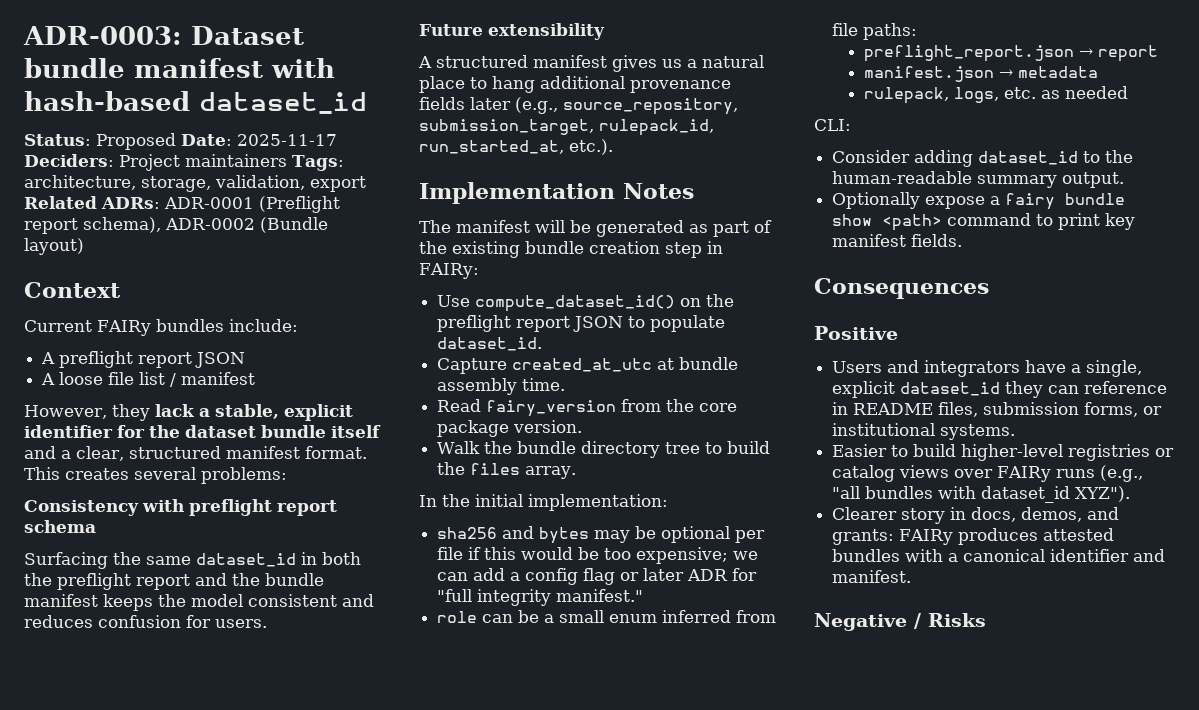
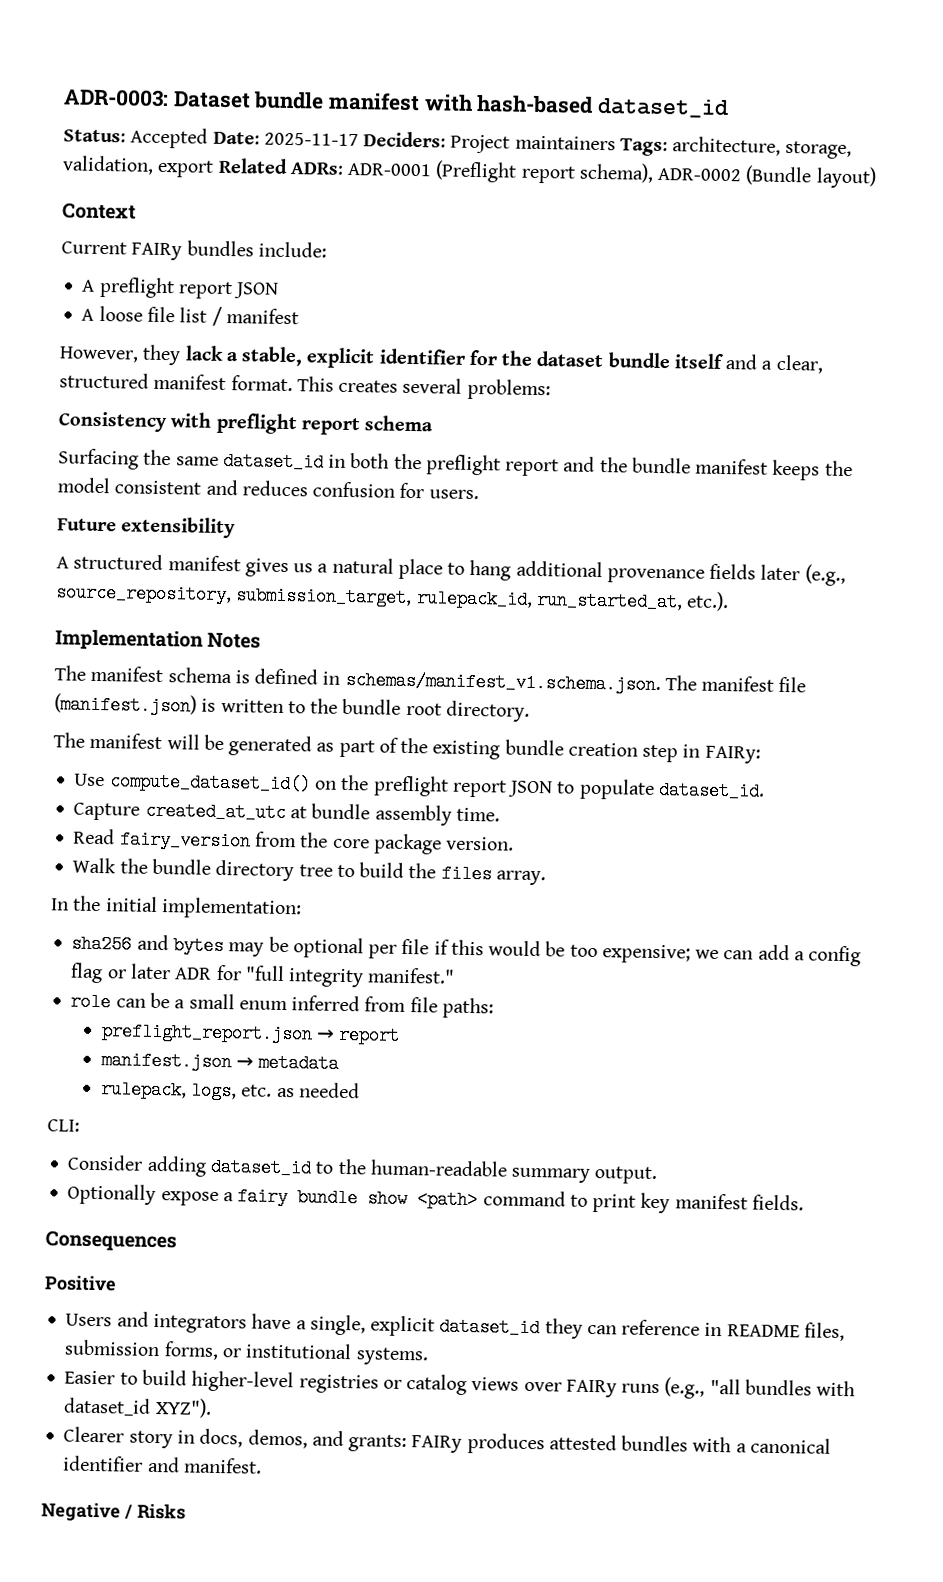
[96,133,176,150] Proposed -> [130,127,209,149] Accepted
(694, 191) none -> [54,665,807,695] [54,693,530,722] // The manifest schema is defined in schemas/manifest_v1.schema.json. The manifest file (manifest.json) is written to the bundle root directory.

